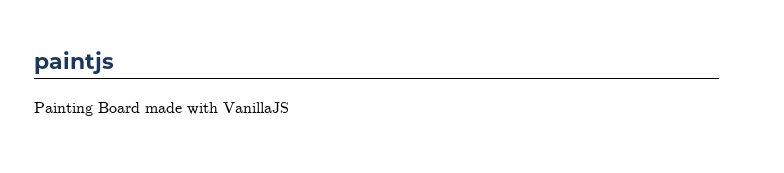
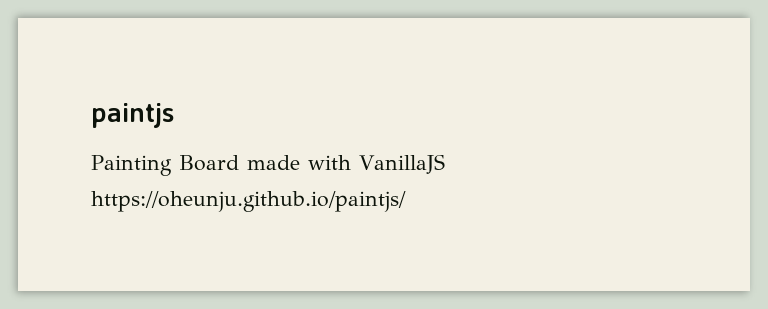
(289, 107) none -> [91,191,406,212] // https://oheunju.github.io/paintjs/

